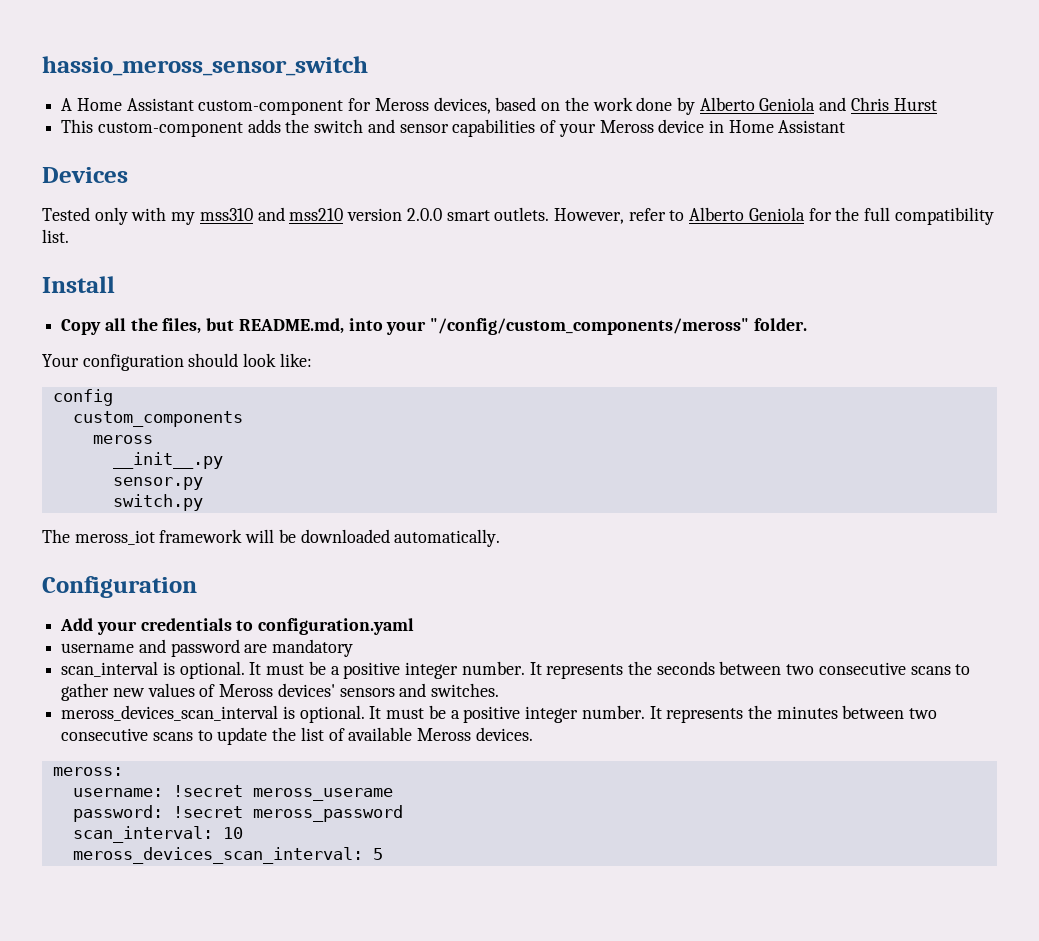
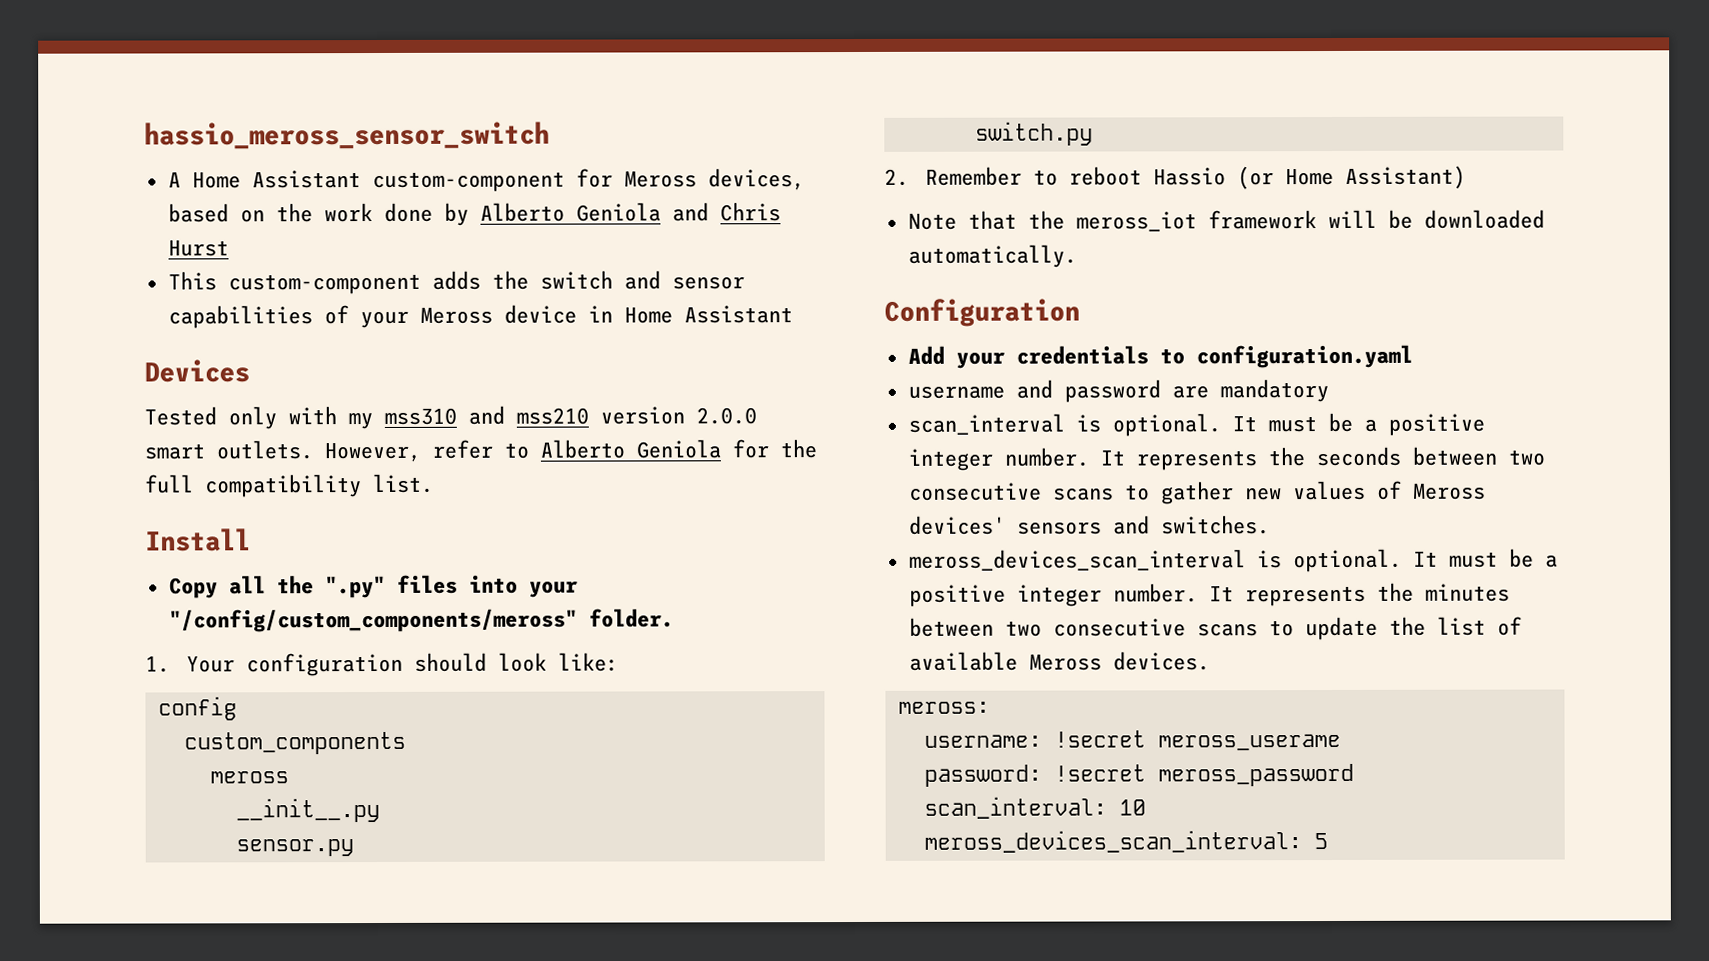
[162,318,344,334] files, but README.md, -> [324,574,458,599] ".py" files
(807, 324) none -> [145,655,170,673] 1.
[42,529,70,543] The -> [884,165,1466,190] [907,210,1065,230] 2. Remember to reboot Hassio (or Home Assistant) // Note that the

